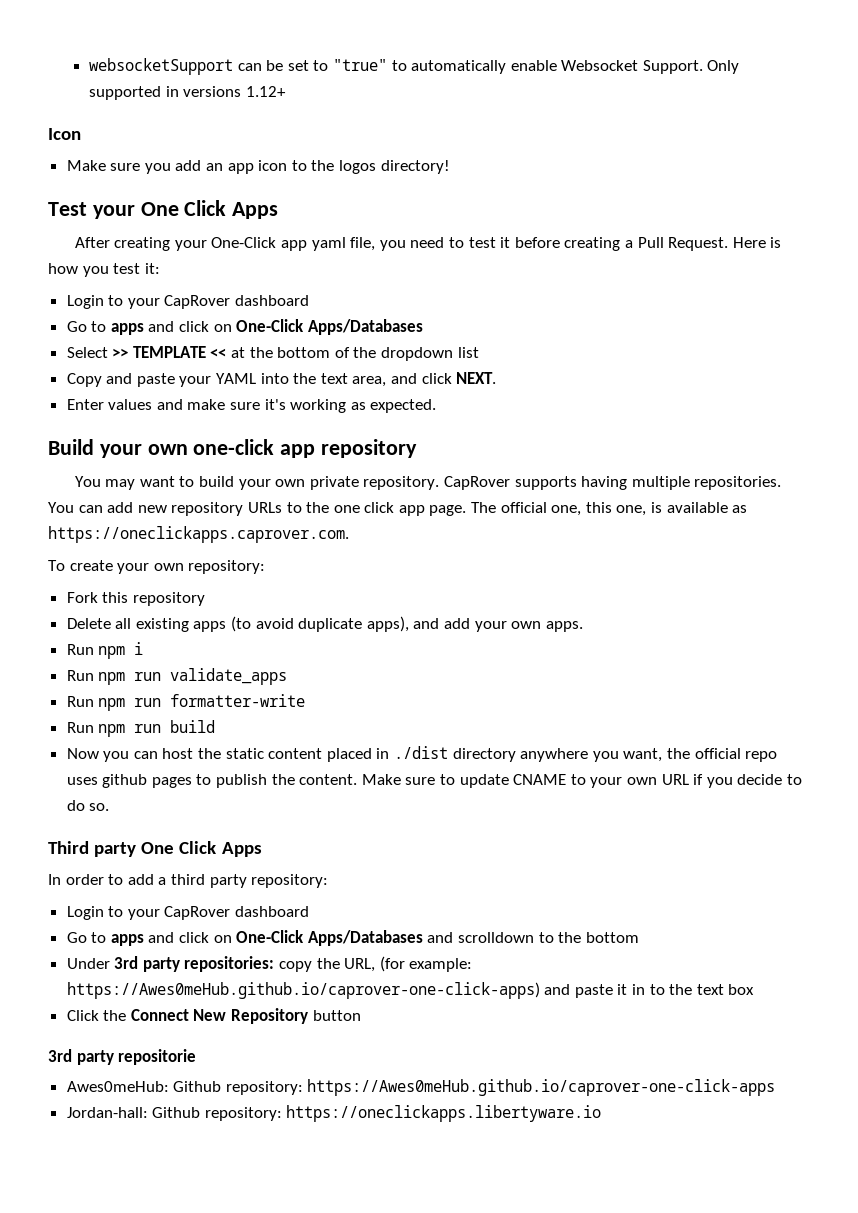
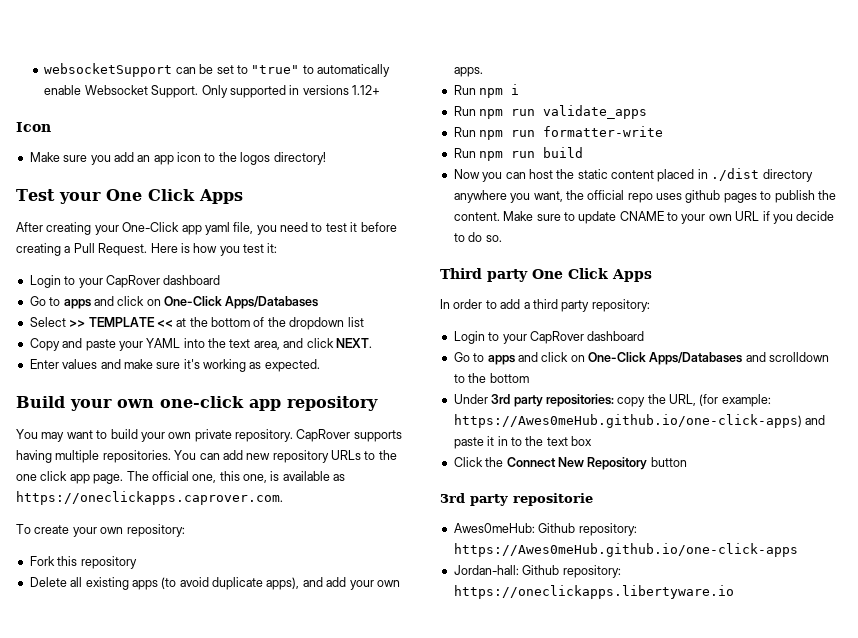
[66,982,540,999] https://Awes0meHub.github.io/caprover-one-click-apps) -> [453,414,802,428] https://Awes0meHub.github.io/one-click-apps)
[307,1079,776,1096] https://Awes0meHub.github.io/caprover-one-click-apps -> [453,543,798,557] https://Awes0meHub.github.io/one-click-apps

